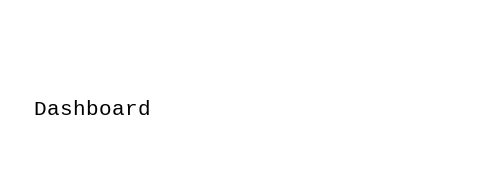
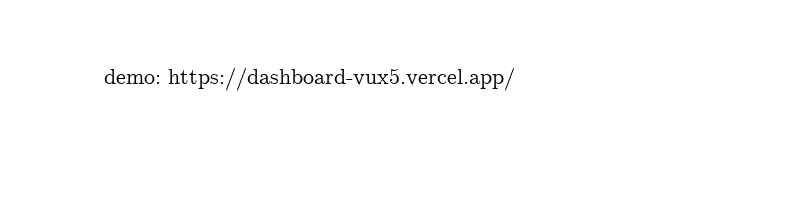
[34,100,151,115] Dashboard -> [104,67,515,91] demo: https://dashboard-vux5.vercel.app/

